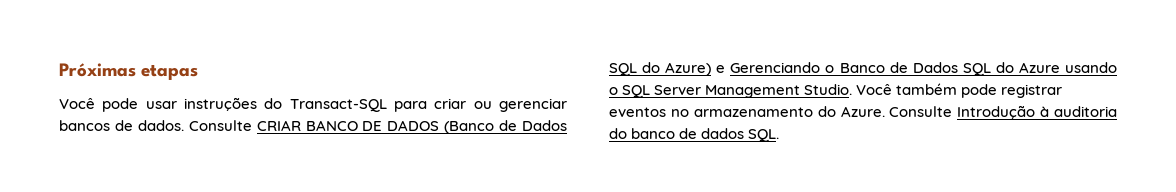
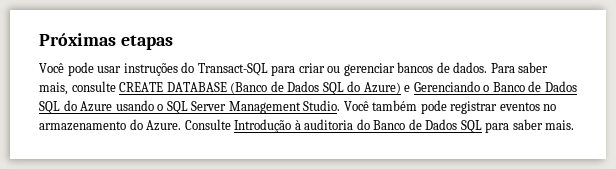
[188,120,440,131] Consulte CRIAR BANCO DE DADOS -> [490,62,549,73] [39,81,227,95] Para saber mais, consulte CREATE DATABASE
[631,128,780,142] banco de dados SQL. -> [373,119,575,133] Banco de Dados SQL para saber mais.

